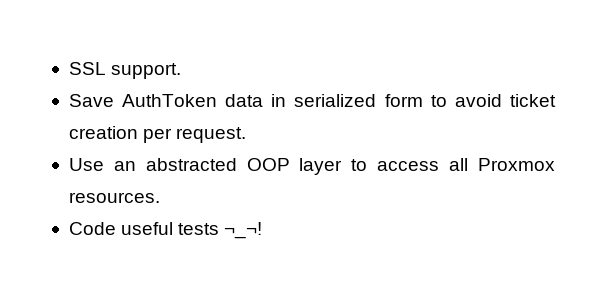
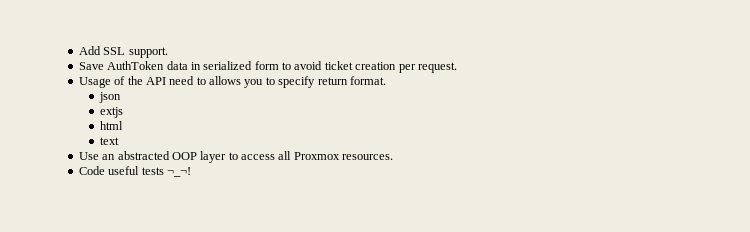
(68, 68) none -> [78,46,101,55] Add
(247, 135) none -> [78,76,386,88] [99,92,122,103] [100,107,124,118] [100,121,124,130] [100,137,120,145] // Usage of the API need to allows you to specify return format. // json // extjs // html // text

